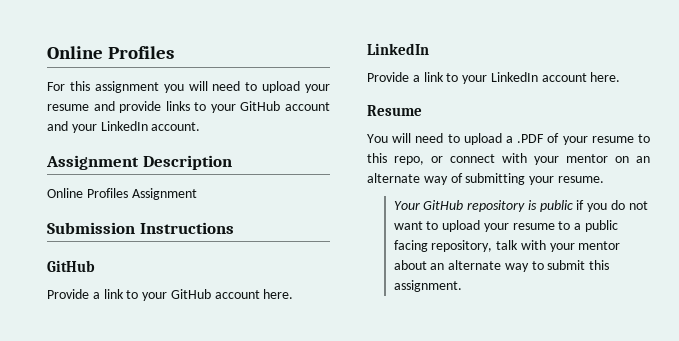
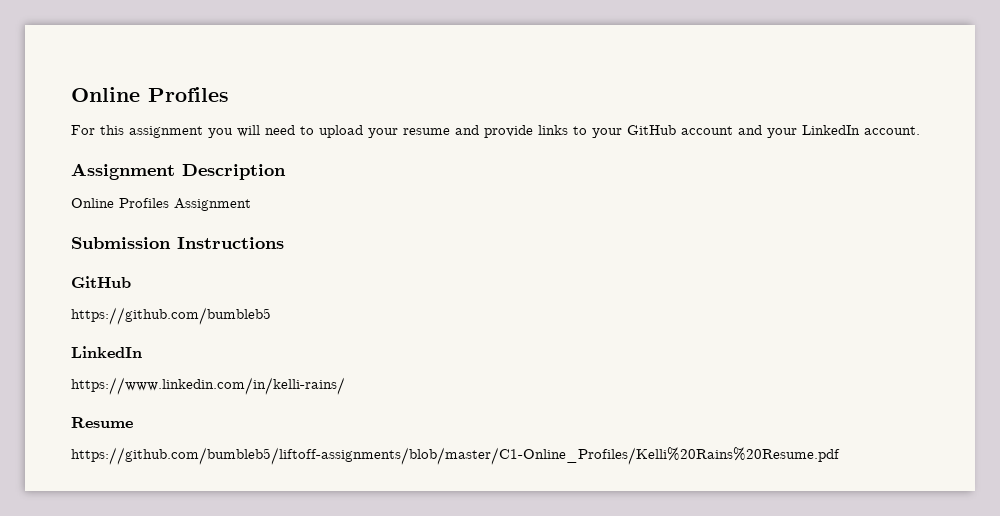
[47,289,294,301] [367,43,429,55] [367,72,621,84] [367,105,422,116] [367,133,650,145] [367,153,650,165] [367,173,604,185] [393,200,648,212] [393,220,619,232] [393,240,621,252] [393,260,610,272] [393,280,462,292] Provide a link to your GitHub account here. // LinkedIn // Provide a link to your LinkedIn account here. // Resume // You will need to upload a .PDF of your resume to this repo, or connect with your mentor on an alternate way of submitting your resume. // Your GitHub repository is public if you do not want to upload your resume to a public facing repository, talk with your mentor about an alternate way to submit this assignment. -> [71,307,271,325] [71,346,142,358] [71,377,345,395] [71,417,133,428] [71,447,840,465] https://github.com/bumbleb5 // LinkedIn // https://www.linkedin.com/in/kelli-rains/ // Resume // https://github.com/bumbleb5/liftoff-assignments/blob/master/C1-Online_Profiles/Kelli%20Rains%20Resume.pdf

